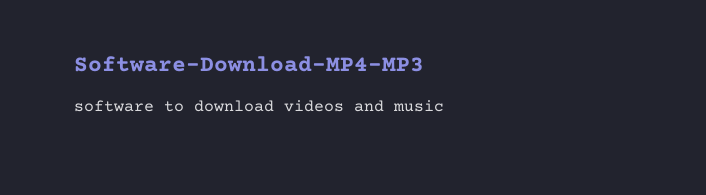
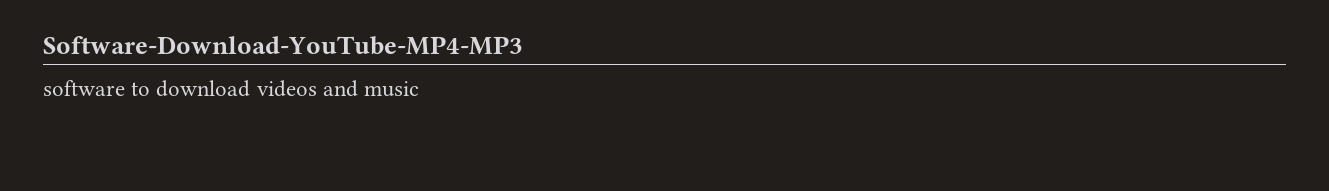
[74,56,424,72] Software-Download-MP4-MP3 -> [43,36,523,55] Software-Download-YouTube-MP4-MP3

